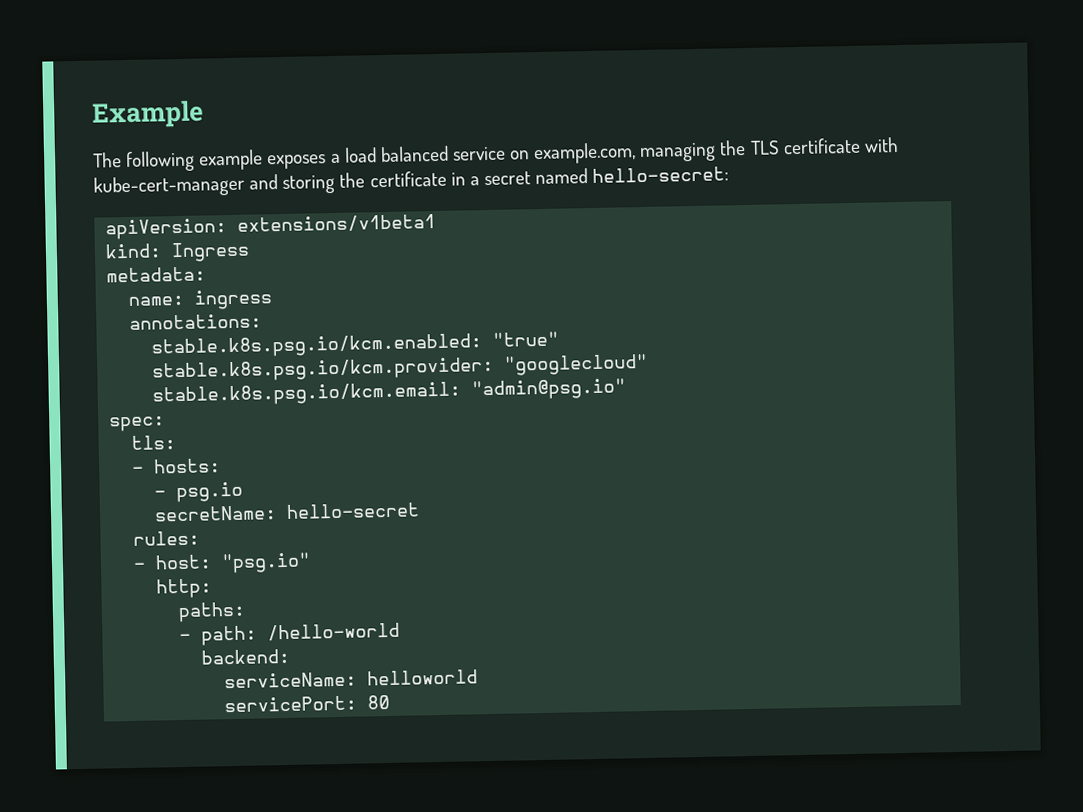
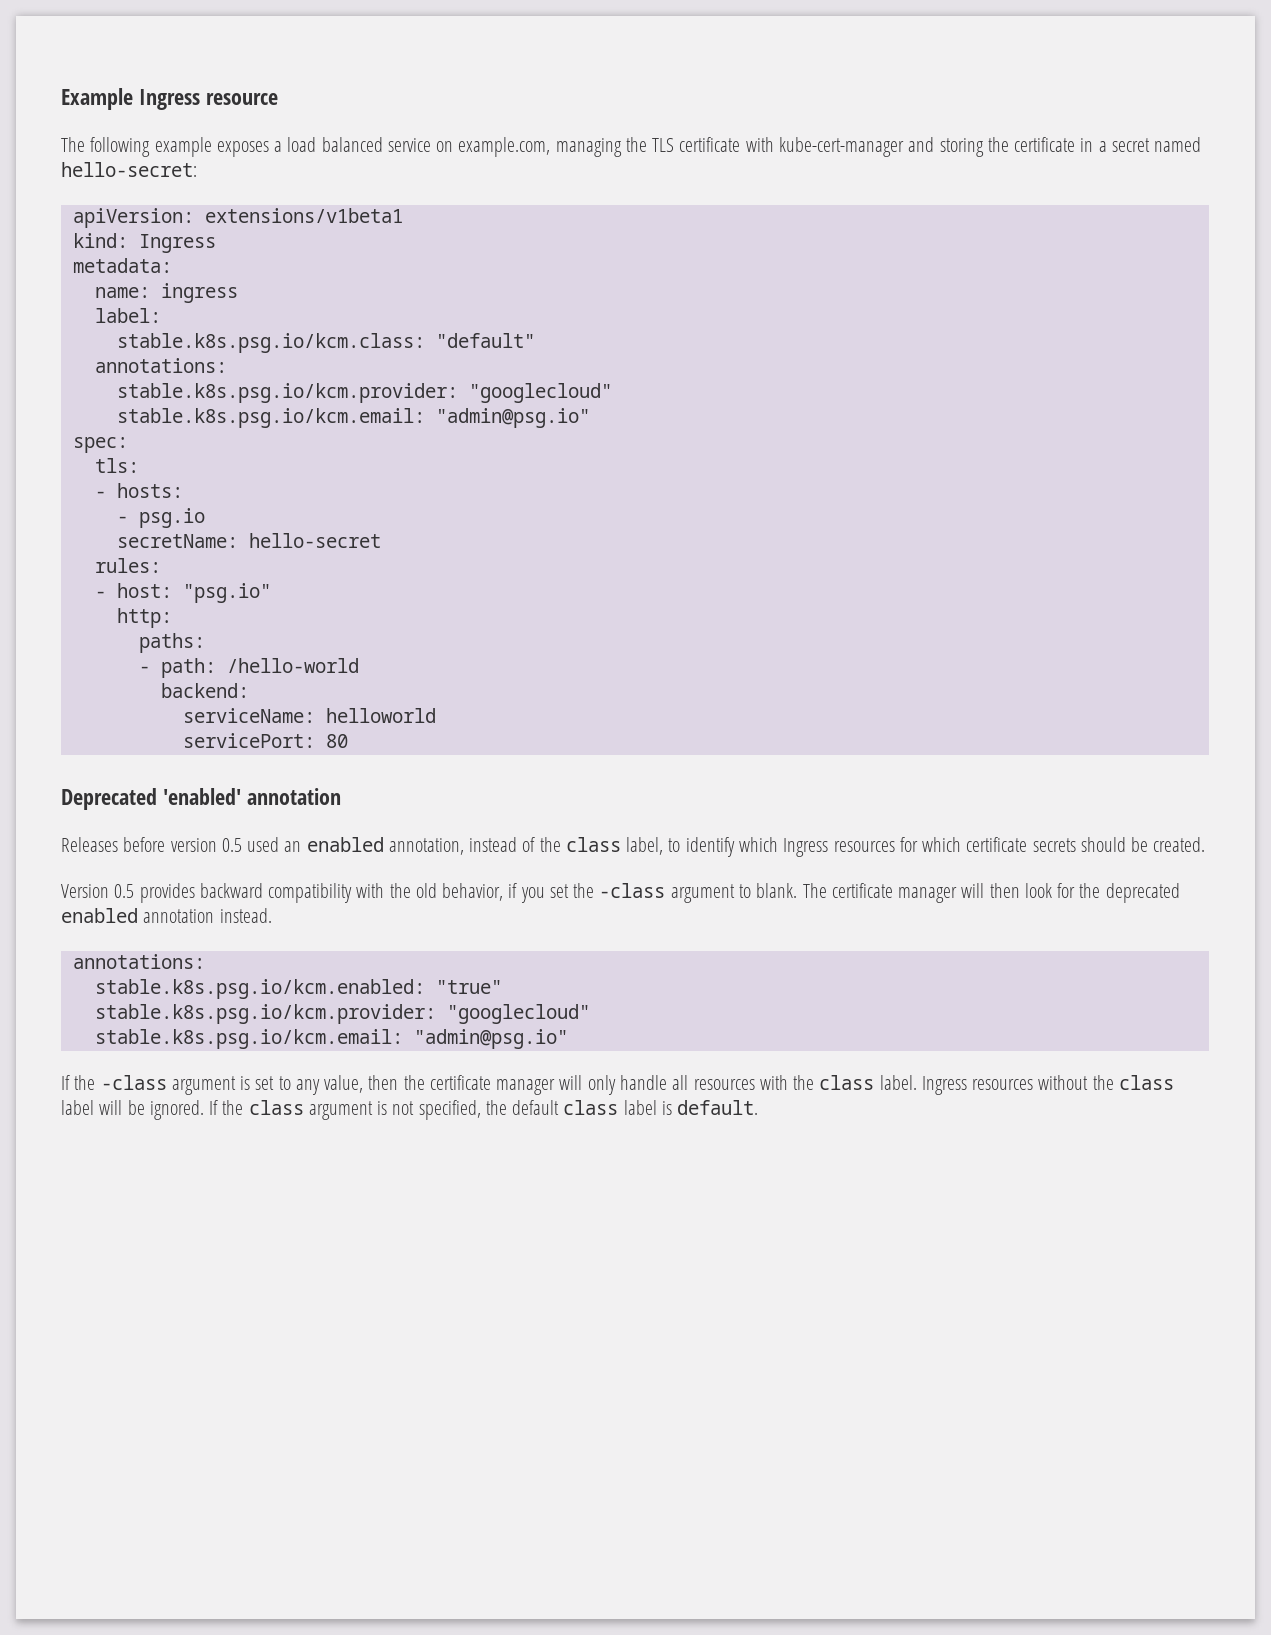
(204, 114) none -> [138,89,278,110] Ingress resource
[129,313,263,330] [151,331,560,359] // annotations: // stable.k8s.psg.io/kcm.enabled: "true" -> [94,308,161,323] [116,333,535,353] [94,358,227,373] // label: // stable.k8s.psg.io/kcm.class: "default" // annotations:
(391, 702) none -> [61,788,341,810] [61,837,1206,857] [61,883,1180,903] [61,908,272,923] [72,954,205,969] [94,979,502,999] [94,1004,590,1024] [94,1029,568,1049] [61,1075,1174,1095] [61,1100,759,1120] // Deprecated 'enabled' annotation // Releases before version 0.5 used an enabled annotation, instead of the class label, to identify which Ingress resources for which certificate secrets should be created. // Version 0.5 provides backward compatibility with the old behavior, if you set the -class argument to blank. The certificate manager will then look for the deprecated enabled annotation instead. // annotations: // stable.k8s.psg.io/kcm.enabled: "true" // stable.k8s.psg.io/kcm.provider: "googlecloud" // stable.k8s.psg.io/kcm.email: "admin@psg.io" // If the -class argument is set to any value, then the certificate manager will only handle all resources with the class label. Ingress resources without the class label will be ignored. If the class argument is not specified, the default class label is default.

